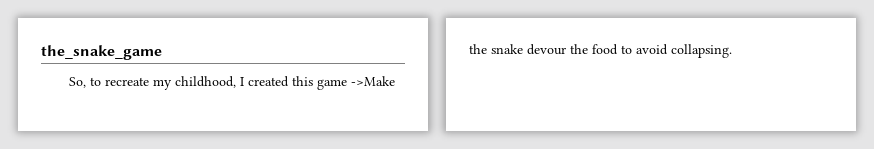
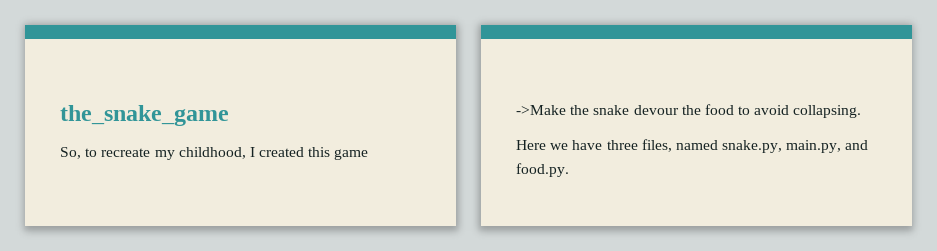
(732, 51) none -> [516,139,869,153] [516,163,569,177] // Here we have three files, named snake.py, main.py, and food.py.

